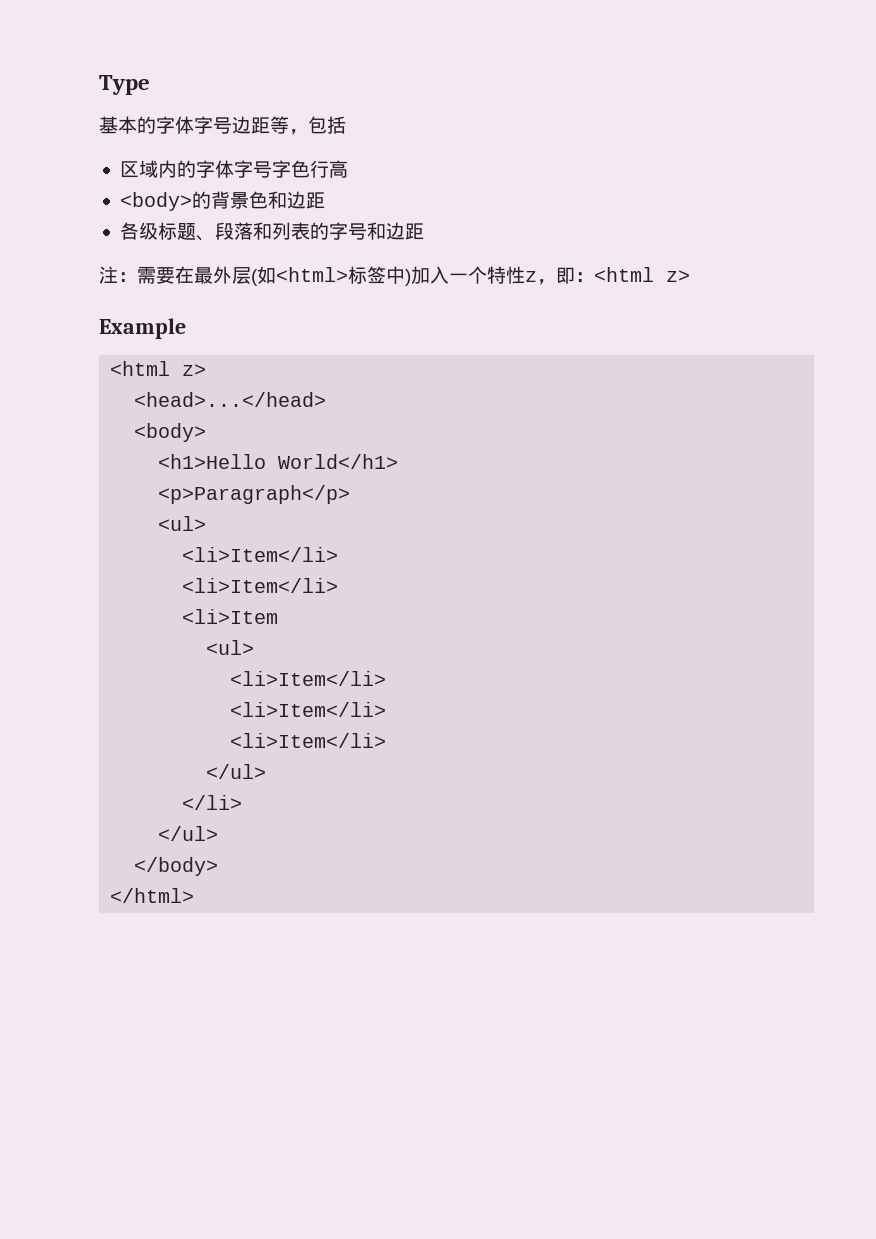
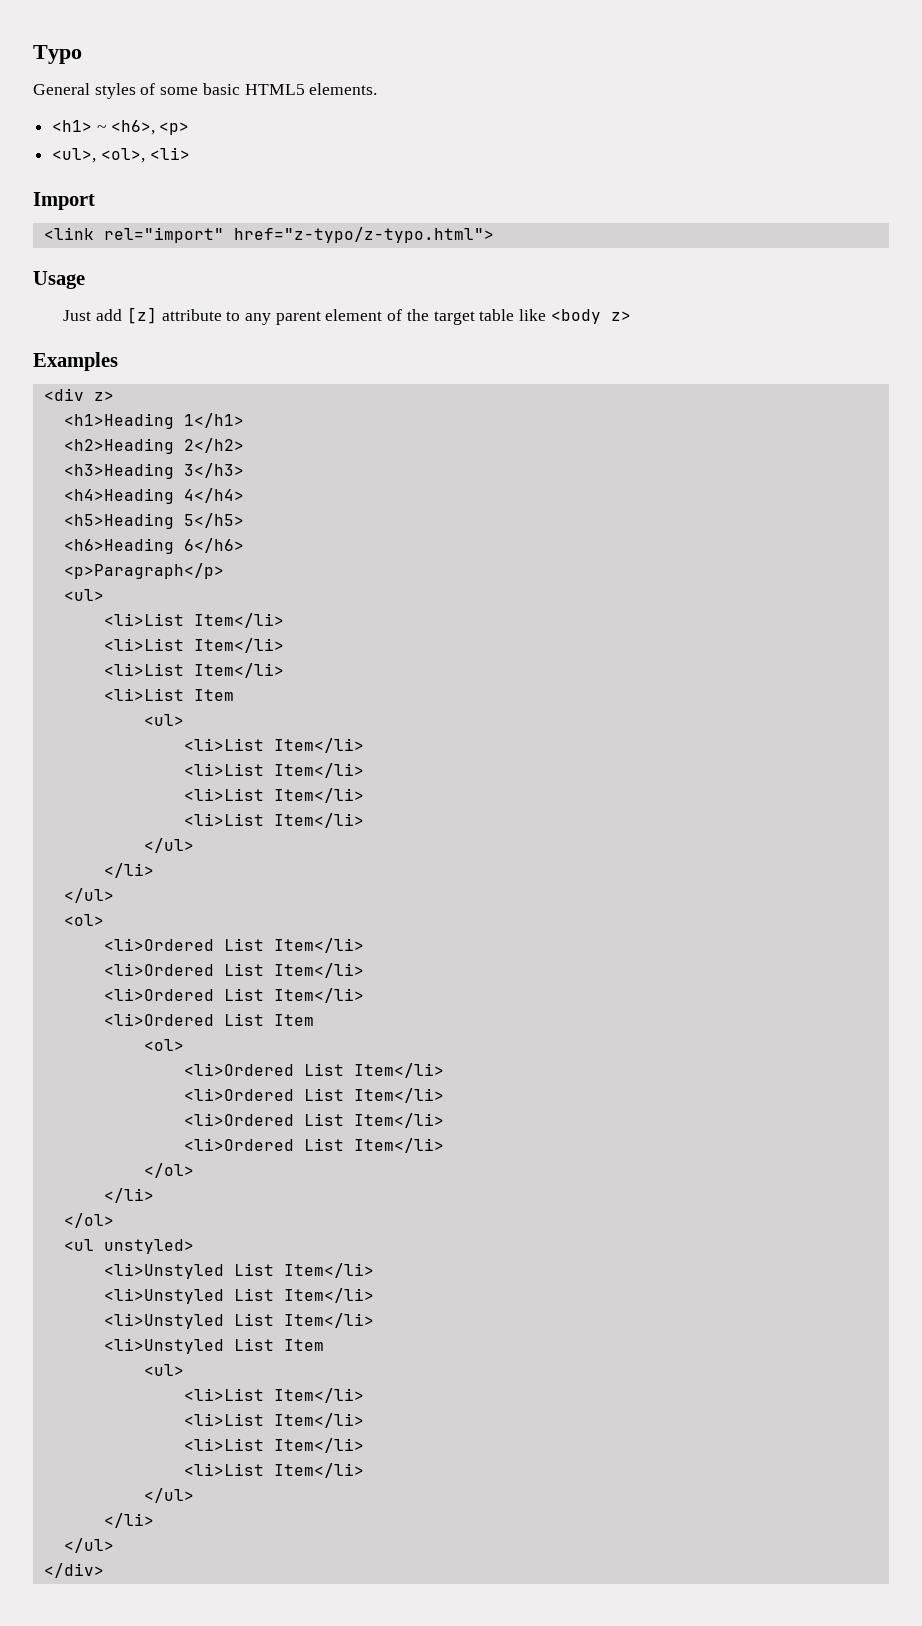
[99,75,150,95] [99,116,346,135] [119,160,348,178] [119,191,325,211] [119,222,424,241] [99,266,690,286] [99,318,186,339] [110,361,207,376] [134,392,327,407] [134,423,207,442] [158,454,399,469] [158,485,351,504] [158,516,207,531] [182,547,339,562] [182,578,339,593] [182,609,279,624] [206,640,255,655] [230,671,387,686] [230,702,387,717] [230,733,387,748] [206,764,267,779] [182,795,243,810] [158,826,219,841] [134,857,219,876] [110,888,195,903] Type // 基本的字体字号边距等，包括 // 区域内的字体字号字色行高 // <body>的背景色和边距 // 各级标题、段落和列表的字号和边距 // 注：需要在最外层(如<html>标签中)加入一个特性z，即：<html z> // Example // <html z> // <head>...</head> // <body> // <h1>Hello World</h1> // <p>Paragraph</p> // <ul> // <li>Item</li> // <li>Item</li> // <li>Item // <ul> // <li>Item</li> // <li>Item</li> // <li>Item</li> // </ul> // </li> // </ul> // </body> // </html> -> [33,45,82,64] [33,83,378,99] [52,120,190,135] [52,147,190,163] [33,192,95,210] [43,227,494,243] [33,271,85,289] [63,307,631,325] [33,352,118,371] [43,388,114,401] [63,413,244,429] [63,438,244,454] [63,463,244,479] [63,488,244,504] [63,513,244,529] [63,538,244,554] [63,563,224,579] [63,589,104,601] [103,613,284,628] [103,638,284,653] [103,663,284,678] [103,688,234,701] [143,714,184,726] [183,738,364,753] [183,763,364,778] [183,788,364,803] [183,813,364,828] [143,838,194,853] [103,863,154,878] [63,888,114,903] [63,914,104,926] [103,938,364,953] [103,963,364,978] [103,988,364,1003] [103,1013,314,1026] [143,1039,184,1051] [183,1063,444,1078] [183,1088,444,1103] [183,1113,444,1128] [183,1138,444,1153] [143,1163,194,1178] [103,1188,154,1203] [63,1213,114,1228] [63,1239,194,1254] [103,1263,374,1279] [103,1288,374,1304] [103,1313,374,1329] [103,1338,324,1354] [143,1364,184,1376] [183,1388,364,1403] [183,1413,364,1428] [183,1438,364,1453] [183,1463,364,1478] [143,1488,194,1503] [103,1513,154,1528] [63,1538,114,1553] [43,1563,104,1578] Typo // General styles of some basic HTML5 elements. // <h1> ~ <h6>, <p> // <ul>, <ol>, <li> // Import // <link rel="import" href="z-typo/z-typo.html"> // Usage // Just add [z] attribute to any parent element of the target table like <body z> // Examples // <div z> // <h1>Heading 1</h1> // <h2>Heading 2</h2> // <h3>Heading 3</h3> // <h4>Heading 4</h4> // <h5>Heading 5</h5> // <h6>Heading 6</h6> // <p>Paragraph</p> // <ul> // <li>List Item</li> // <li>List Item</li> // <li>List Item</li> // <li>List Item // <ul> // <li>List Item</li> // <li>List Item</li> // <li>List Item</li> // <li>List Item</li> // </ul> // </li> // </ul> // <ol> // <li>Ordered List Item</li> // <li>Ordered List Item</li> // <li>Ordered List Item</li> // <li>Ordered List Item // <ol> // <li>Ordered List Item</li> // <li>Ordered List Item</li> // <li>Ordered List Item</li> // <li>Ordered List Item</li> // </ol> // </li> // </ol> // <ul unstyled> // <li>Unstyled List Item</li> // <li>Unstyled List Item</li> // <li>Unstyled List Item</li> // <li>Unstyled List Item // <ul> // <li>List Item</li> // <li>List Item</li> // <li>List Item</li> // <li>List Item</li> // </ul> // </li> // </ul> // </div>

